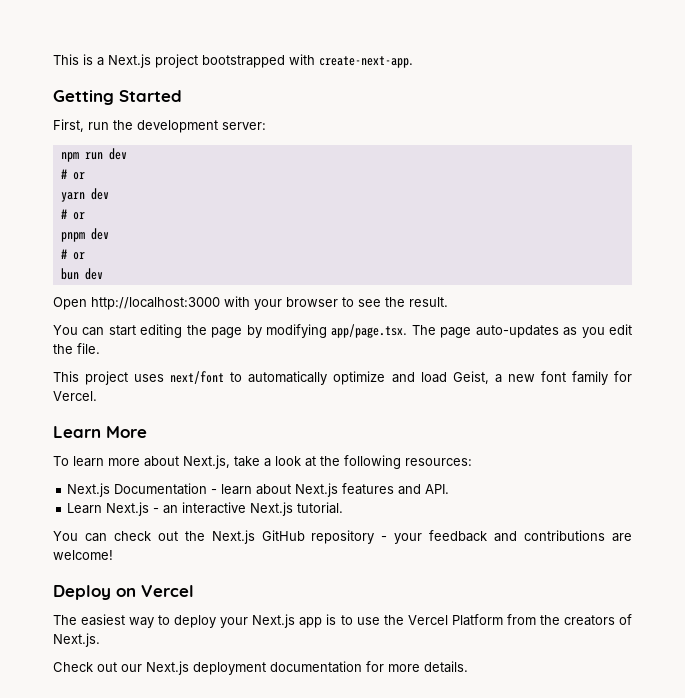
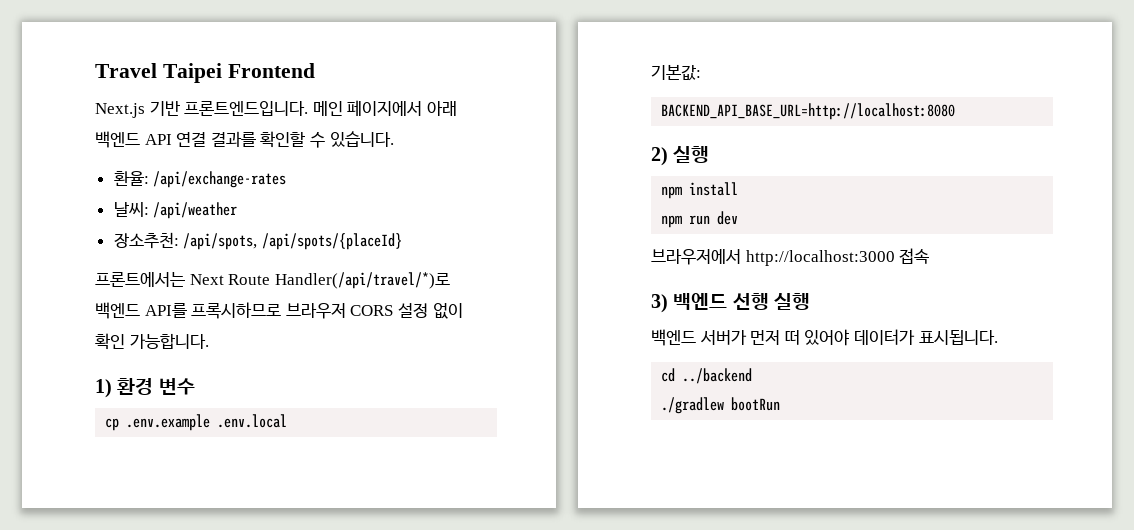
[53,54,413,68] [53,90,182,105] [53,119,266,133] [60,148,127,162] [60,169,85,180] [60,188,109,202] [60,209,85,220] [60,228,109,242] [60,249,85,260] [60,268,103,280] [53,296,448,310] [53,324,632,338] [53,343,100,354] [53,371,632,385] [53,391,97,401] [53,426,147,438] [53,455,472,469] [67,483,450,497] [67,502,344,516] [53,530,632,544] [53,550,113,560] [53,585,194,600] [53,614,632,628] [53,633,100,647] [53,661,468,675] This is a Next.js project bootstrapped with create-next-app. // Getting Started // First, run the development server: // npm run dev // # or // yarn dev // # or // pnpm dev // # or // bun dev // Open http://localhost:3000 with your browser to see the result. // You can start editing the page by modifying app/page.tsx. The page auto-updates as you edit the file. // This project uses next/font to automatically optimize and load Geist, a new font family for Vercel. // Learn More // To learn more about Next.js, take a look at the following resources: // Next.js Documentation - learn about Next.js features and API. // Learn Next.js - an interactive Next.js tutorial. // You can check out the Next.js GitHub repository - your feedback and contributions are welcome! // Deploy on Vercel // The easiest way to deploy your Next.js app is to use the Vercel Platform from the creators of Next.js. // Check out our Next.js deployment documentation for more details. -> [95,63,315,83] [95,100,457,118] [95,131,394,148] [113,171,287,188] [113,202,238,219] [113,232,402,250] [95,272,450,289] [95,302,463,319] [95,333,209,350] [95,378,195,398] [105,414,288,431] [651,64,701,81] [661,103,956,120] [651,146,710,166] [661,182,739,199] [661,211,739,228] [651,248,930,266] [651,293,811,313] [651,329,998,346] [661,368,753,384] [661,397,781,414] Travel Taipei Frontend // Next.js 기반 프론트엔드입니다. 메인 페이지에서 아래 백엔드 API 연결 결과를 확인할 수 있습니다. // 환율: /api/exchange-rates // 날씨: /api/weather // 장소추천: /api/spots, /api/spots/{placeId} // 프론트에서는 Next Route Handler(/api/travel/*)로 백엔드 API를 프록시하므로 브라우저 CORS 설정 없이 확인 가능합니다. // 1) 환경 변수 // cp .env.example .env.local // 기본값: // BACKEND_API_BASE_URL=http://localhost:8080 // 2) 실행 // npm install // npm run dev // 브라우저에서 http://localhost:3000 접속 // 3) 백엔드 선행 실행 // 백엔드 서버가 먼저 떠 있어야 데이터가 표시됩니다. // cd ../backend // ./gradlew bootRun

